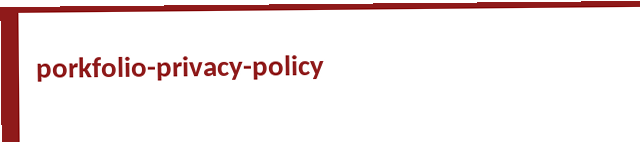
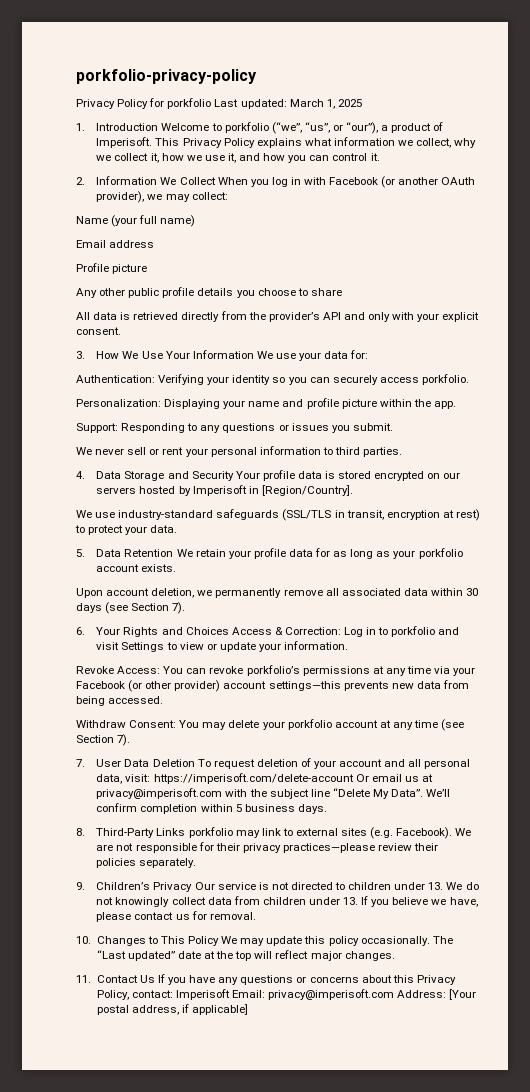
(325, 68) none -> [76,98,362,109] [76,122,444,134] [96,137,477,148] [96,153,380,163] [76,176,476,188] [96,191,228,203] [76,215,196,227] [76,240,155,248] [76,263,148,274] [76,287,342,298] [76,311,480,322] [76,327,121,335] [76,350,369,361] [76,374,469,385] [76,398,456,409] [76,423,393,433] [76,446,403,457] [76,470,461,481] [96,485,353,496] [76,509,480,521] [75,525,178,535] [76,548,463,559] [96,564,177,572] [76,588,479,598] [76,602,186,614] [76,626,460,637] [96,641,349,652] [76,665,476,676] [76,680,469,692] [76,696,164,706] [76,719,465,731] [76,734,131,746] [76,758,471,769] [96,773,433,784] [96,788,451,799] [96,803,327,814] [76,827,472,839] [96,842,439,853] [96,858,197,868] [76,882,479,892] [96,896,478,907] [96,911,256,922] [76,936,453,946] [96,950,395,961] [76,974,456,985] [96,989,477,1000] [96,1004,249,1015] // Privacy Policy for porkfolio Last updated: March 1, 2025 // 1. Introduction Welcome to porkfolio (“we”, “us”, or “our”), a product of Imperisoft. This Privacy Policy explains what information we collect, why we collect it, how we use it, and how you can control it. // 2. Information We Collect When you log in with Facebook (or another OAuth provider), we may collect: // Name (your full name) // Email address // Profile picture // Any other public profile details you choose to share // All data is retrieved directly from the provider’s API and only with your explicit consent. // 3. How We Use Your Information We use your data for: // Authentication: Verifying your identity so you can securely access porkfolio. // Personalization: Displaying your name and profile picture within the app. // Support: Responding to any questions or issues you submit. // We never sell or rent your personal information to third parties. // 4. Data Storage and Security Your profile data is stored encrypted on our servers hosted by Imperisoft in [Region/Country]. // We use industry-standard safeguards (SSL/TLS in transit, encryption at rest) to protect your data. // 5. Data Retention We retain your profile data for as long as your porkfolio account exists. // Upon account deletion, we permanently remove all associated data within 30 days (see Section 7). // 6. Your Rights and Choices Access & Correction: Log in to porkfolio and visit Settings to view or update your information. // Revoke Access: You can revoke porkfolio’s permissions at any time via your Facebook (or other provider) account settings—this prevents new data from being accessed. // Withdraw Consent: You may delete your porkfolio account at any time (see Section 7). // 7. User Data Deletion To request deletion of your account and all personal data, visit: https://imperisoft.com/delete-account Or email us at privacy@imperisoft.com with the subject line “Delete My Data”. We’ll confirm completion within 5 business days. // 8. Third-Party Links porkfolio may link to external sites (e.g. Facebook). We are not responsible for their privacy practices—please review their policies separately. // 9. Children’s Privacy Our service is not directed to children under 13. We do not knowingly collect data from children under 13. If you believe we have, please contact us for removal. // 10. Changes to This Policy We may update this policy occasionally. The “Last updated” date at the top will reflect major changes. // 11. Contact Us If you have any questions or concerns about this Privacy Policy, contact: Imperisoft Email: privacy@imperisoft.com Address: [Your postal address, if applicable]

